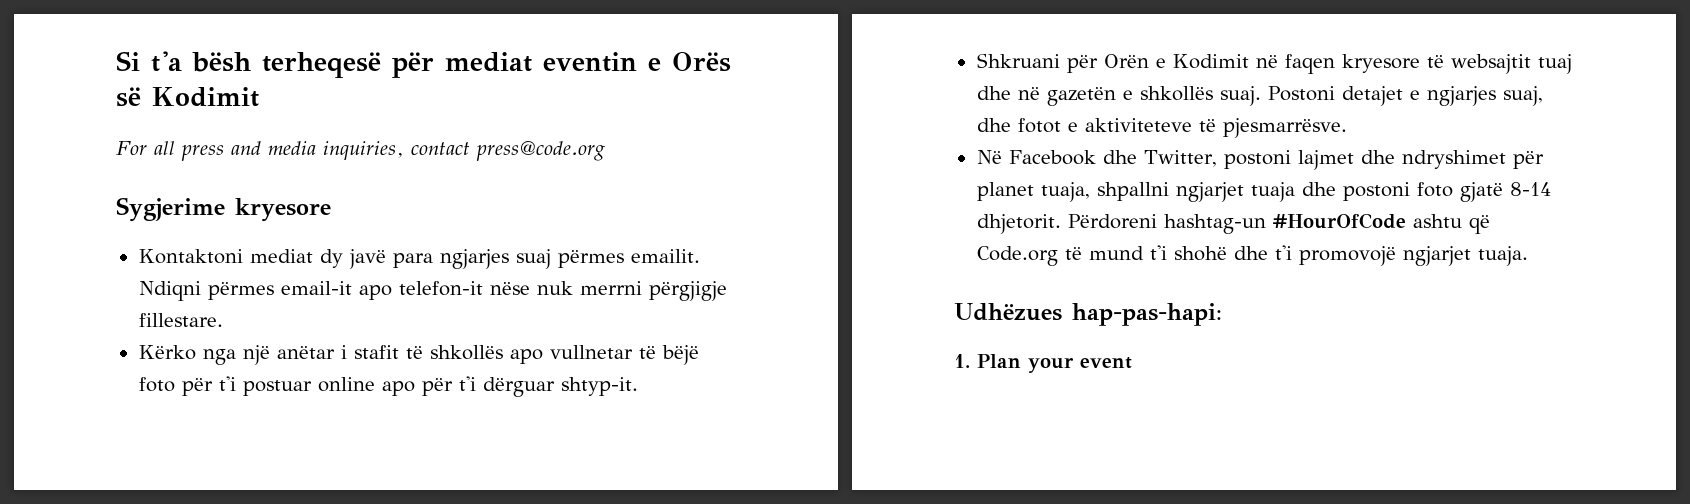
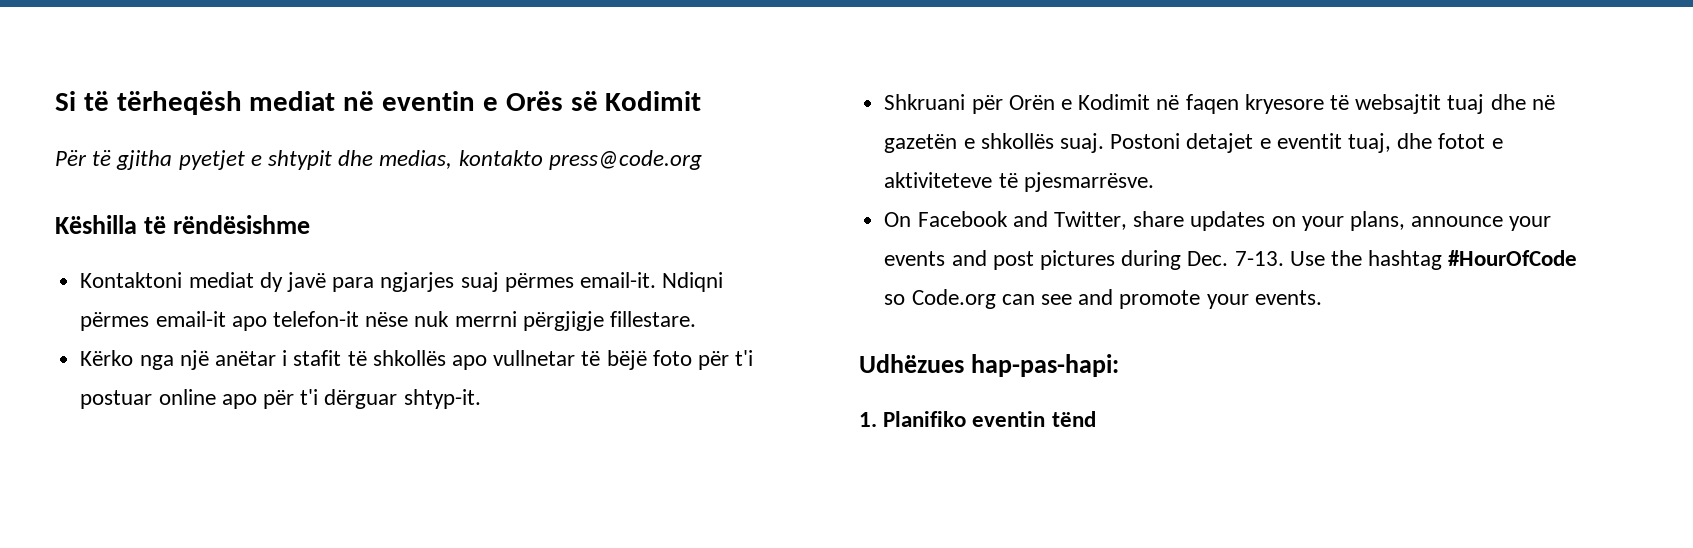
[151,51,532,78] t'a bësh terheqesë për mediat -> [83,91,375,115] të tërheqësh mediat në
[116,141,605,161] [116,197,331,222] For all press and media inquiries, contact press@code.org // Sygjerime kryesore -> [55,150,702,170] [55,215,311,234] Për të gjitha pyetjet e shtypit dhe medias, kontakto press@code.org // Këshilla të rëndësishme
[630,249,700,263] emailit. -> [579,272,656,288] email-it.
[1426,86,1543,106] ngjarjes suaj, -> [1276,133,1391,153] eventit tuaj,
[976,150,1544,170] [976,182,1551,202] [976,213,1490,234] [976,245,1528,266] Në Facebook dhe Twitter, postoni lajmet dhe ndryshimet për planet tuaja, shpallni ngjarjet tuaja dhe postoni foto gjatë 8-14 dhjetorit. Përdoreni hashtag-un #HourOfCode ashtu që Code.org të mund t'i shohë dhe t'i promovojë ngjarjet tuaja. -> [884,211,1552,231] [884,250,1578,270] [884,289,1322,309] On Facebook and Twitter, share updates on your plans, announce your events and post pictures during Dec. 7-13. Use the hashtag #HourOfCode so Code.org can see and promote your events.
[977,354,1132,373] Plan your event -> [883,411,1096,427] Planifiko eventin tënd

